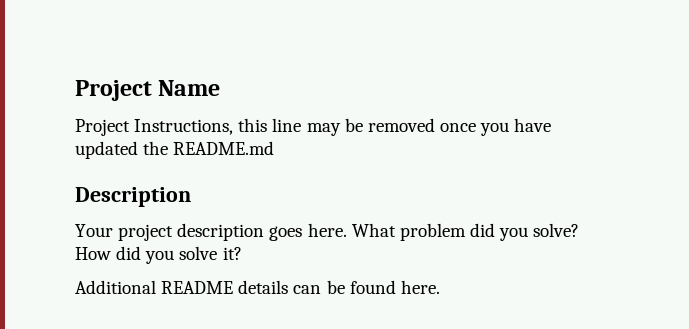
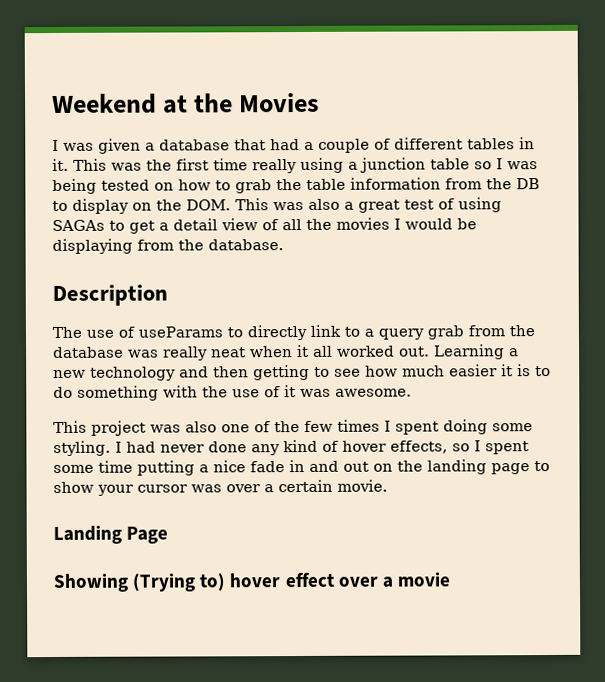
[75,80,221,101] [75,118,552,136] [75,141,275,159] [75,187,191,207] [75,223,580,241] [75,246,242,264] [75,280,440,294] Project Name // Project Instructions, this line may be removed once you have updated the README.md // Description // Your project description goes here. What problem did you solve? How did you solve it? // Additional README details can be found here. -> [52,92,321,115] [52,137,535,154] [52,157,538,174] [52,177,540,195] [52,197,502,214] [52,217,477,234] [52,238,284,255] [52,284,168,307] [52,324,535,341] [53,344,519,361] [53,364,551,381] [53,385,412,401] [53,419,533,436] [53,439,529,457] [53,459,550,476] [53,479,388,496] [53,525,169,544] [53,571,450,592] Weekend at the Movies // I was given a database that had a couple of different tables in it. This was the first time really using a junction table so I was being tested on how to grab the table information from the DB to display on the DOM. This was also a great test of using SAGAs to get a detail view of all the movies I would be displaying from the database. // Description // The use of useParams to directly link to a query grab from the database was really neat when it all worked out. Learning a new technology and then getting to see how much easier it is to do something with the use of it was awesome. // This project was also one of the few times I spent doing some styling. I had never done any kind of hover effects, so I spent some time putting a nice fade in and out on the landing page to show your cursor was over a certain movie. // Landing Page // Showing (Trying to) hover effect over a movie

